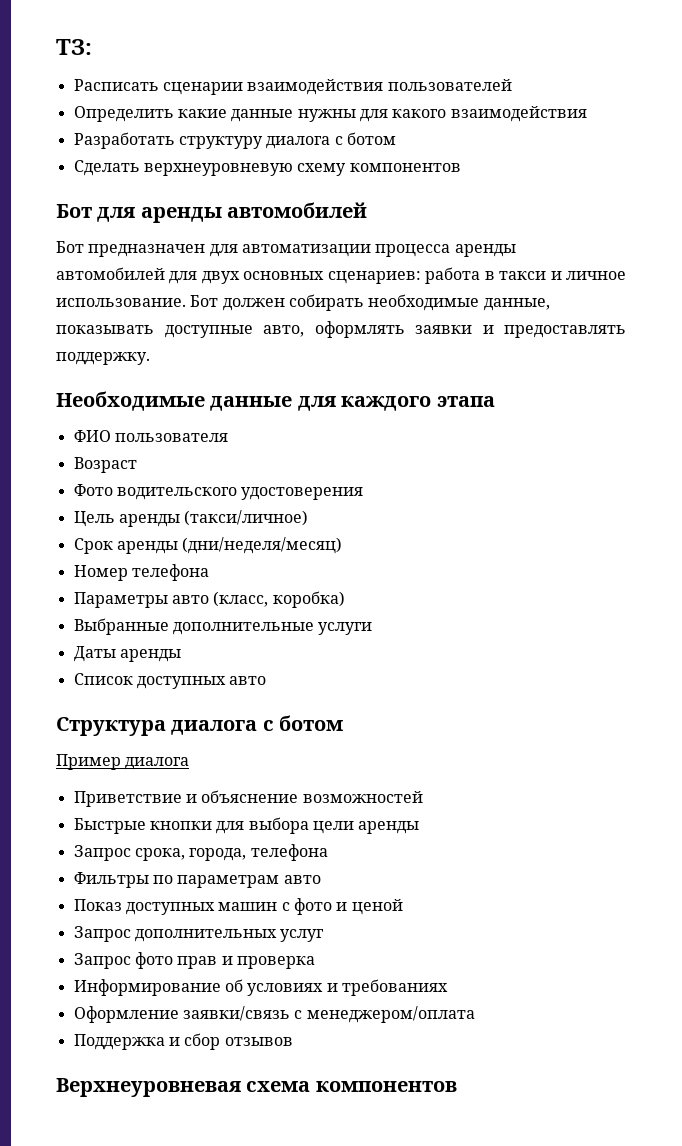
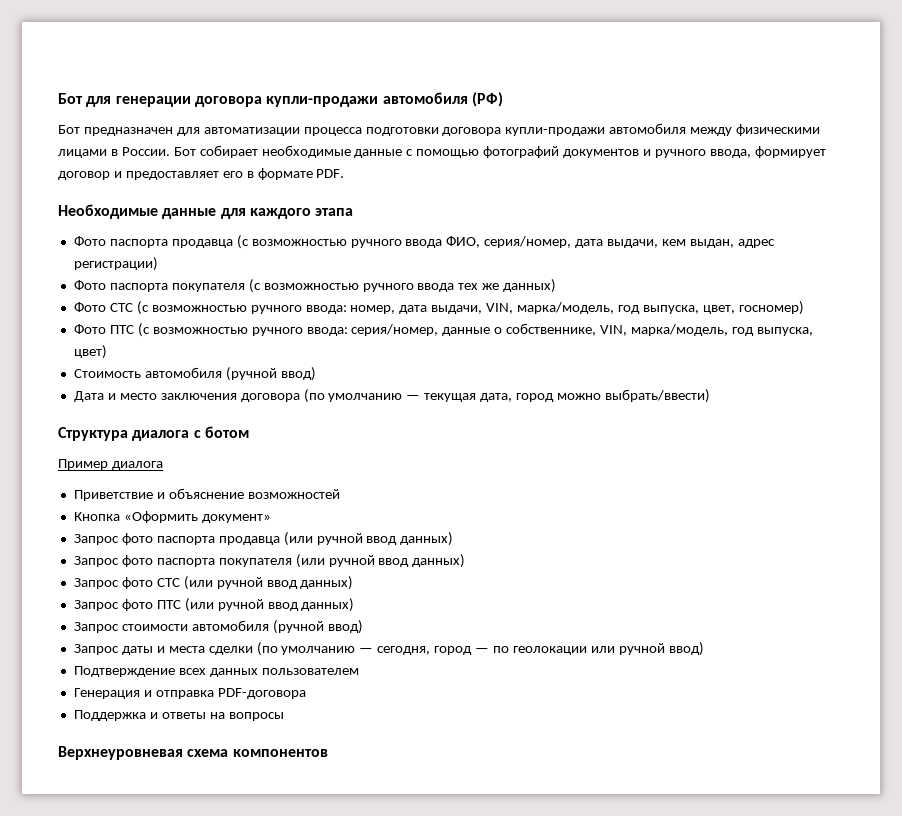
[56,39,92,55] [73,79,512,95] [73,106,587,122] [73,132,396,149] [73,160,461,176] [56,202,368,223] ТЗ: // Расписать сценарии взаимодействия пользователей // Определить какие данные нужны для какого взаимодействия // Разработать структуру диалога с ботом // Сделать верхнеуровневую схему компонентов // Бот для аренды автомобилей -> [58,92,503,107] Бот для генерации договора купли-продажи автомобиля (РФ)
[454,244,516,257] [56,267,627,284] [56,294,550,311] [56,321,626,338] [56,352,150,365] аренды автомобилей для двух основных сценариев: работа в такси и личное использование. Бот должен собирать необходимые данные, показывать доступные авто, оформлять заявки и предоставлять поддержку. -> [365,123,821,136] [58,145,826,158] [58,168,345,180] подготовки договора купли-продажи автомобиля между физическими лицами в России. Бот собирает необходимые данные с помощью фотографий документов и ручного ввода, формирует договор и предоставляет его в формате PDF.
[73,430,228,442] [73,457,137,473] [73,484,364,500] [73,510,309,527] [73,537,343,554] [73,564,209,581] [73,591,345,608] [73,618,373,635] [73,646,181,662] [73,673,267,689] ФИО пользователя // Возраст // Фото водительского удостоверения // Цель аренды (такси/личное) // Срок аренды (дни/неделя/месяц) // Номер телефона // Параметры авто (класс, коробка) // Выбранные дополнительные услуги // Даты аренды // Список доступных авто -> [73,235,775,249] [73,257,158,271] [73,279,557,293] [73,301,804,315] [73,323,813,337] [73,345,107,359] [73,367,316,381] [73,389,710,403] Фото паспорта продавца (с возможностью ручного ввода ФИО, серия/номер, дата выдачи, кем выдан, адрес регистрации) // Фото паспорта покупателя (с возможностью ручного ввода тех же данных) // Фото СТС (с возможностью ручного ввода: номер, дата выдачи, VIN, марка/модель, год выпуска, цвет, госномер) // Фото ПТС (с возможностью ручного ввода: серия/номер, данные о собственнике, VIN, марка/модель, год выпуска, цвет) // Стоимость автомобиля (ручной ввод) // Дата и место заключения договора (по умолчанию — текущая дата, город можно выбрать/ввести)
[73,817,420,834] [73,844,328,861] [73,872,321,888] [73,898,403,915] [73,926,325,942] [73,952,315,969] [73,979,448,996] [73,1006,475,1023] Быстрые кнопки для выбора цели аренды // Запрос срока, города, телефона // Фильтры по параметрам авто // Показ доступных машин с фото и ценой // Запрос дополнительных услуг // Запрос фото прав и проверка // Информирование об условиях и требованиях // Оформление заявки/связь с менеджером/оплата -> [73,511,271,523] [73,532,454,546] [73,554,466,568] [73,576,354,590] [73,598,355,612] [73,620,363,634] [73,642,704,656] [73,666,359,677] [73,688,306,699] Кнопка «Оформить документ» // Запрос фото паспорта продавца (или ручной ввод данных) // Запрос фото паспорта покупателя (или ручной ввод данных) // Запрос фото СТС (или ручной ввод данных) // Запрос фото ПТС (или ручной ввод данных) // Запрос стоимости автомобиля (ручной ввод) // Запрос даты и места сделки (по умолчанию — сегодня, город — по геолокации или ручной ввод) // Подтверждение всех данных пользователем // Генерация и отправка PDF-договора
[184,1033,293,1050] сбор отзывов -> [161,712,284,721] ответы на вопросы

